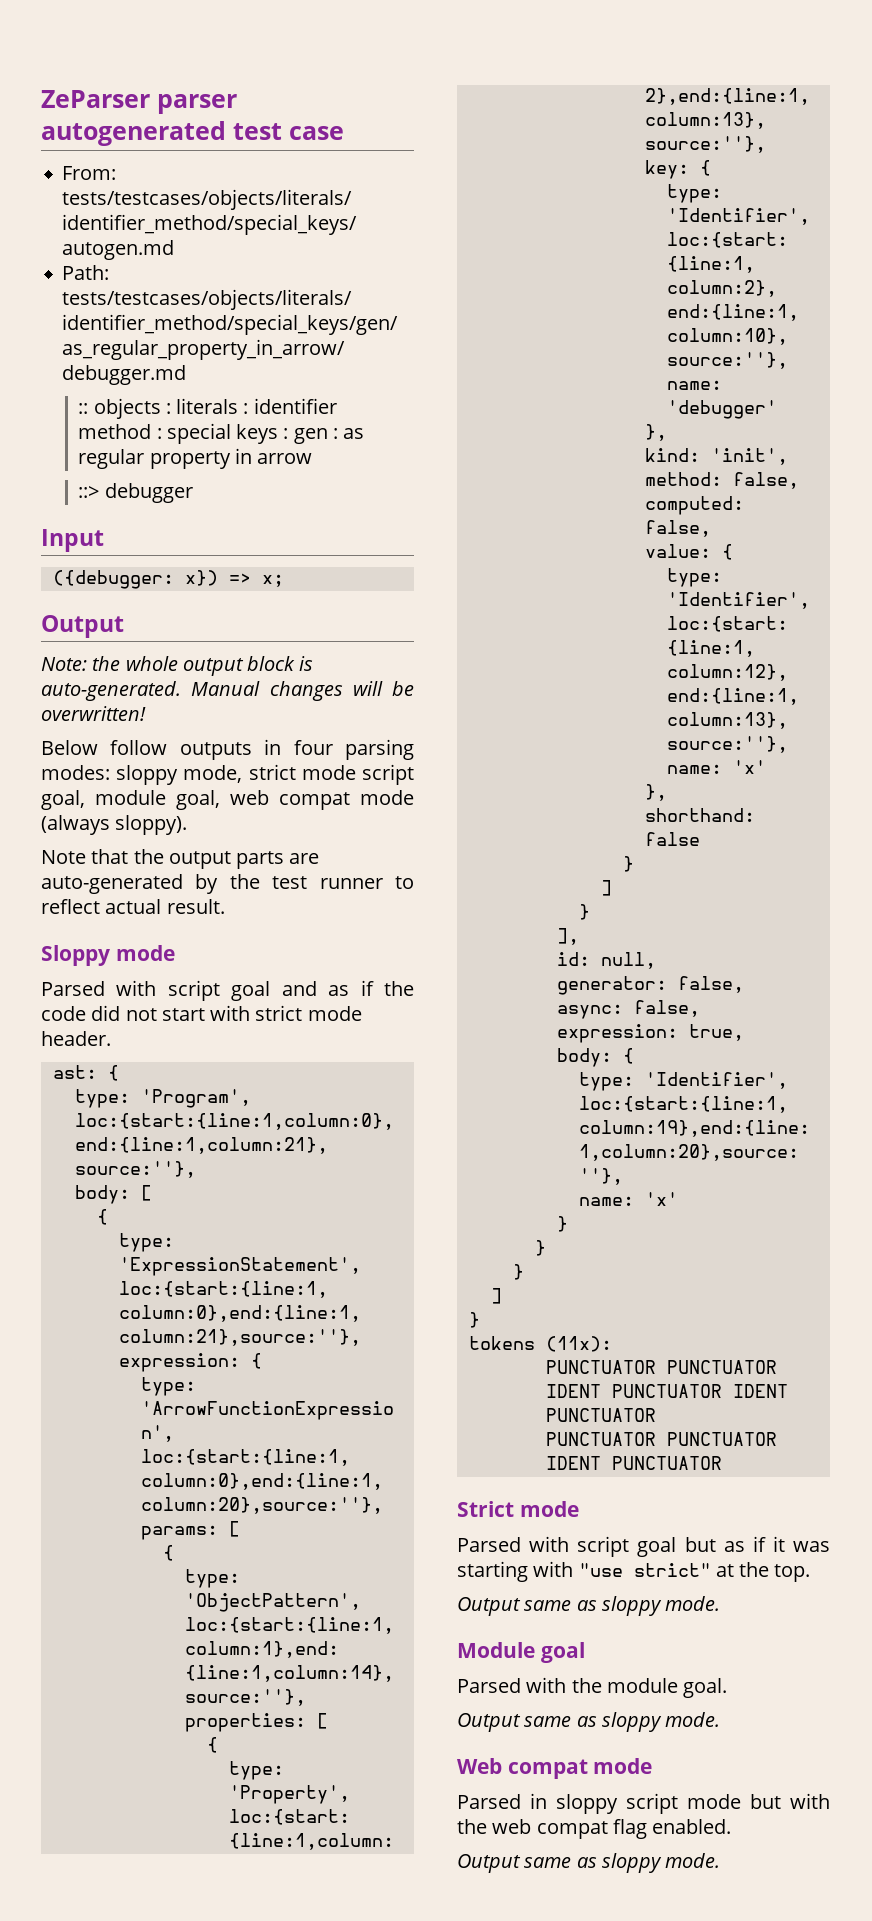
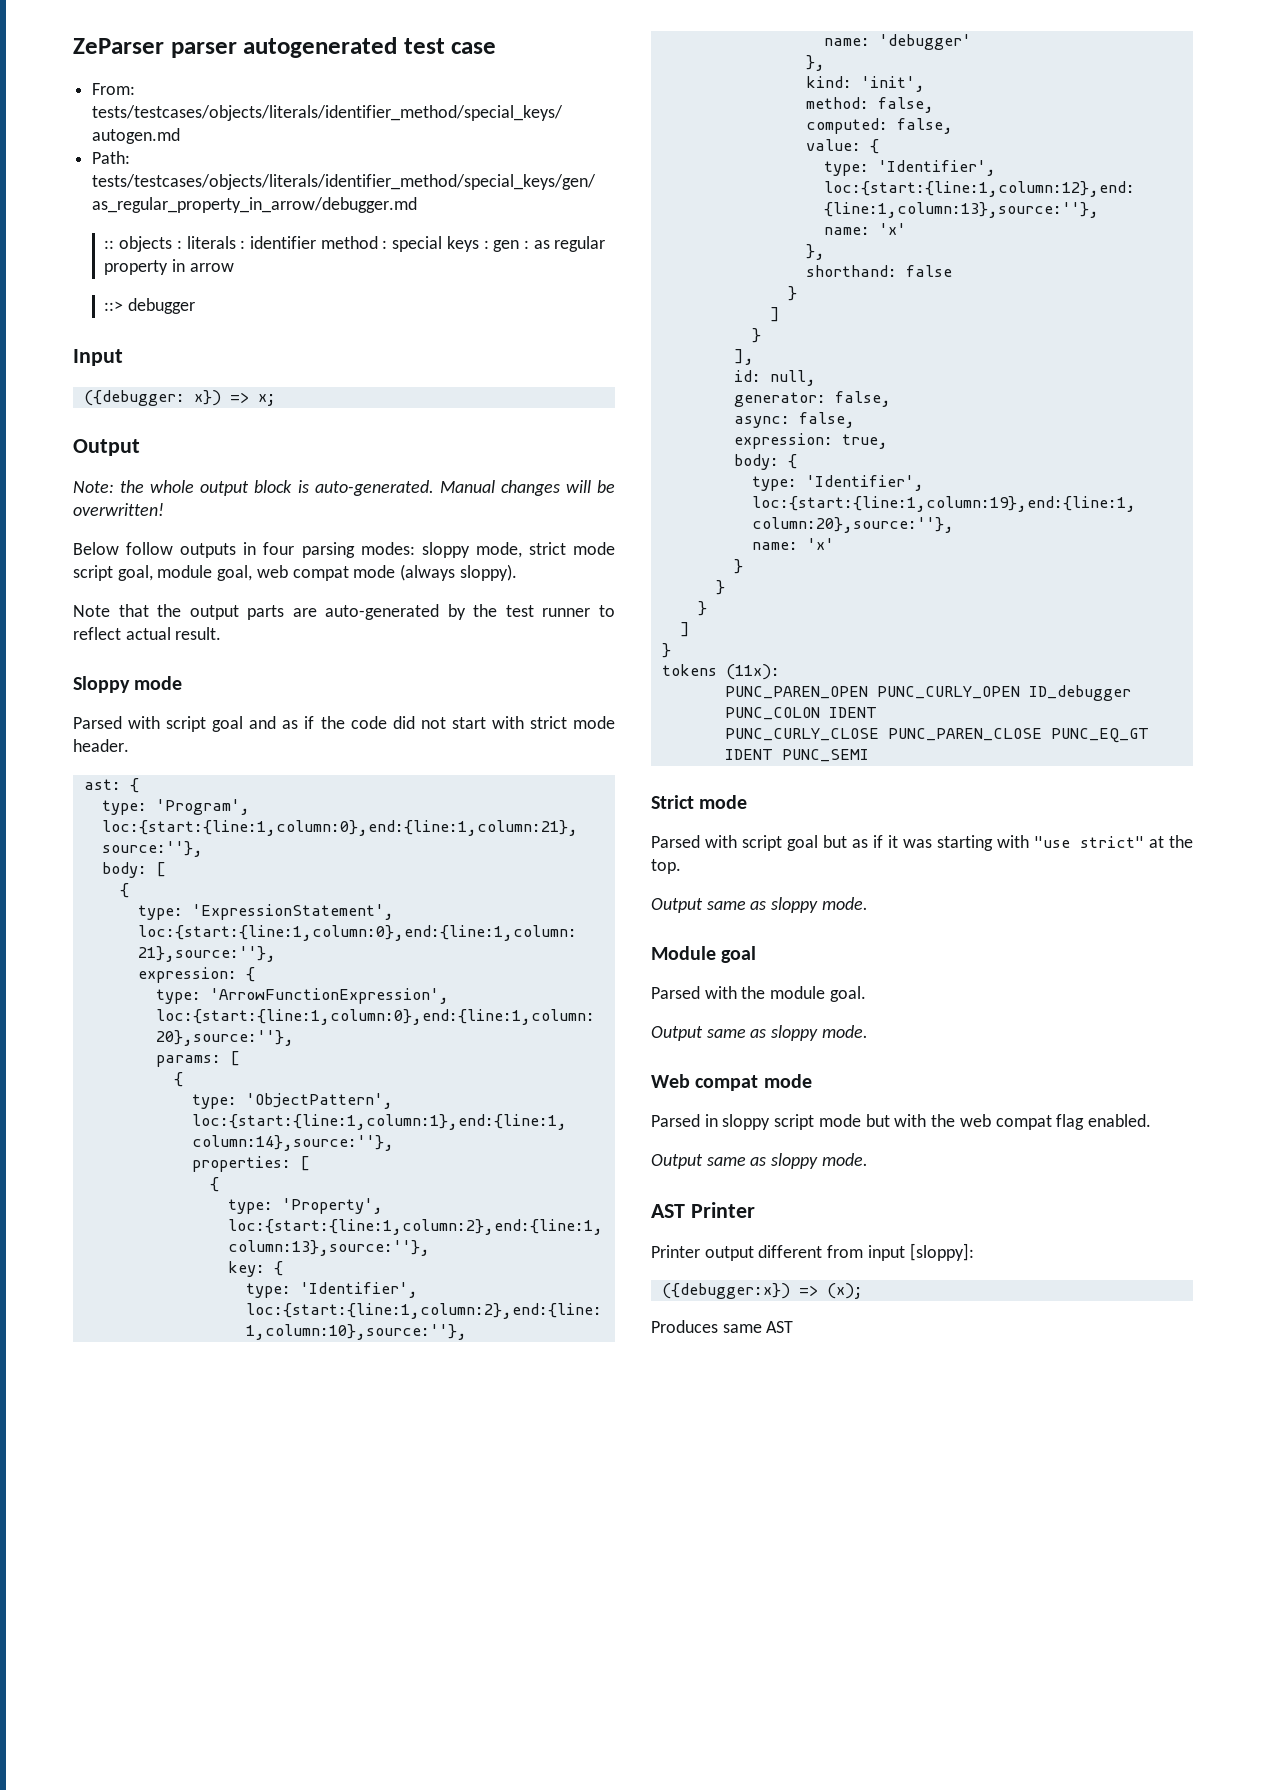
[545,1360,777,1374] [545,1384,788,1398] [545,1408,656,1422] [545,1432,777,1446] [545,1456,722,1470] PUNCTUATOR PUNCTUATOR IDENT PUNCTUATOR IDENT PUNCTUATOR // PUNCTUATOR PUNCTUATOR IDENT PUNCTUATOR -> [724,685,1131,701] [724,707,877,720] [724,728,1149,743] [724,749,869,762] PUNC_PAREN_OPEN PUNC_CURLY_OPEN ID_debugger PUNC_COLON IDENT // PUNC_CURLY_CLOSE PUNC_PAREN_CLOSE PUNC_EQ_GT IDENT PUNC_SEMI
(721, 1860) none -> [651,1202,755,1218] [651,1243,974,1261] [661,1283,863,1299] [651,1320,794,1333] // AST Printer // Printer output different from input [sloppy]: // ({debugger:x}) => (x); // Produces same AST

